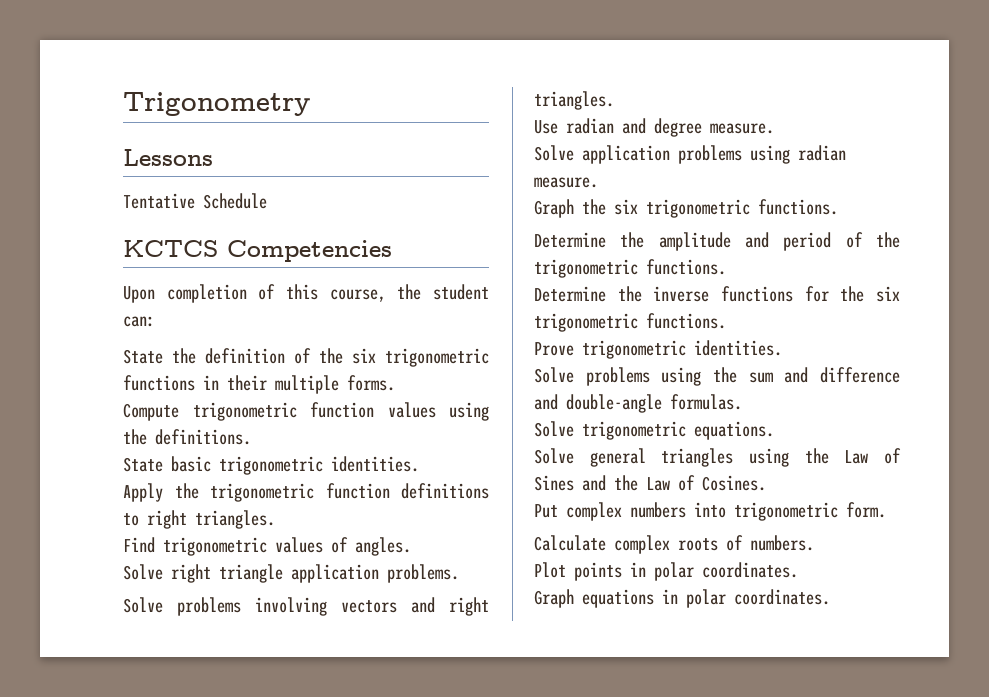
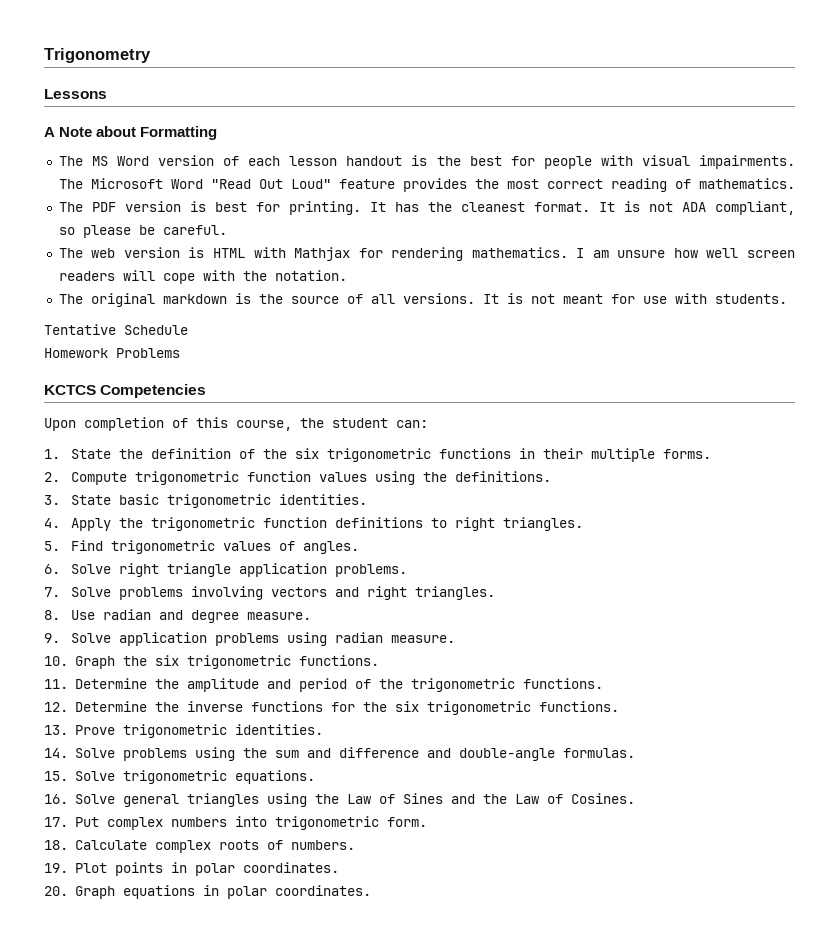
(213, 157) none -> [44,126,218,140] [58,155,795,169] [58,178,795,192] [58,201,795,215] [58,225,227,238] [58,247,795,261] [58,270,347,284] [58,293,787,307] // A Note about Formatting // The MS Word version of each lesson handout is the best for people with visual impairments. The Microsoft Word "Read Out Loud" feature provides the most correct reading of mathematics. // The PDF version is best for printing. It has the cleanest format. It is not ADA compliant, so please be careful. // The web version is HTML with Mathjax for rendering mathematics. I am unsure how well screen readers will cope with the notation. // The original markdown is the source of all versions. It is not meant for use with students.
(267, 201) none -> [44,348,180,358] // Homework Problems
(155, 321) none -> [44,449,60,459] 1.
(395, 383) none -> [44,472,60,482] 2.
(251, 437) none -> [44,495,60,505] 3.
(419, 464) none -> [44,518,60,528] 4.
(275, 519) none -> [44,541,60,551] 5.
(411, 546) none -> [44,564,60,574] 6.
(459, 573) none -> [44,587,60,597] 7.
(614, 100) none -> [44,610,60,620] 8.
(774, 128) none -> [44,633,60,643] 9.
(598, 182) none -> [44,656,68,666] 10.
(838, 207) none -> [44,679,68,689] 11.
(726, 267) none -> [44,702,68,712] 12.
(726, 321) none -> [44,725,68,735] 13.
(782, 348) none -> [44,748,68,758] 14.
(742, 402) none -> [44,771,68,781] 15.
(774, 430) none -> [44,794,68,804] 16.
(766, 483) none -> [44,817,68,827] 17.
(886, 510) none -> [44,840,68,850] 18.
(814, 543) none -> [44,863,68,873] 19.
(798, 570) none -> [44,886,68,896] 20.

